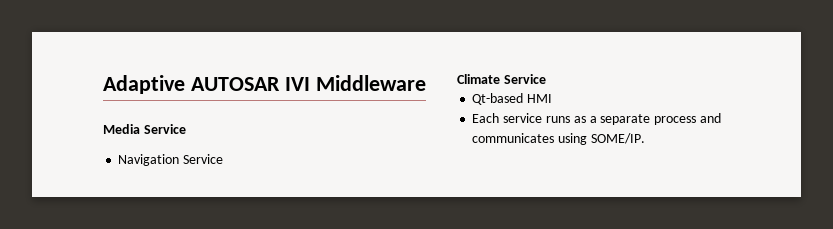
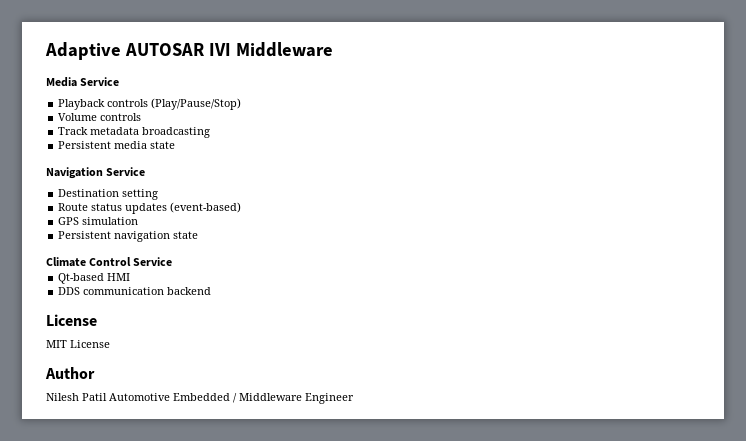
[118,154,224,166] Navigation Service -> [58,98,242,110] [58,113,142,121] [58,127,211,138] [58,141,176,149] [46,167,146,179] [58,189,159,200] [58,202,242,214] [58,217,139,225] [58,231,199,242] Playback controls (Play/Pause/Stop) // Volume controls // Track metadata broadcasting // Persistent media state // Navigation Service // Destination setting // Route status updates (event-based) // GPS simulation // Persistent navigation state
(500, 79) none -> [89,257,132,266] Control
[472,113,721,125] [472,133,645,145] Each service runs as a separate process and communicates using SOME/IP. -> [58,287,212,295] [46,314,97,326] [46,340,110,348] [45,367,95,379] [46,393,354,404] DDS communication backend // License // MIT License // Author // Nilesh Patil Automotive Embedded / Middleware Engineer

